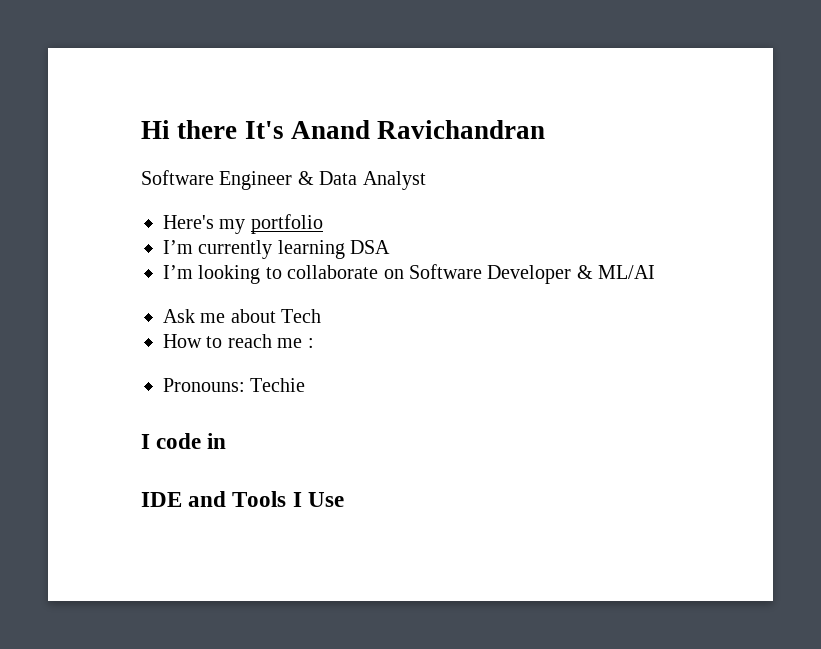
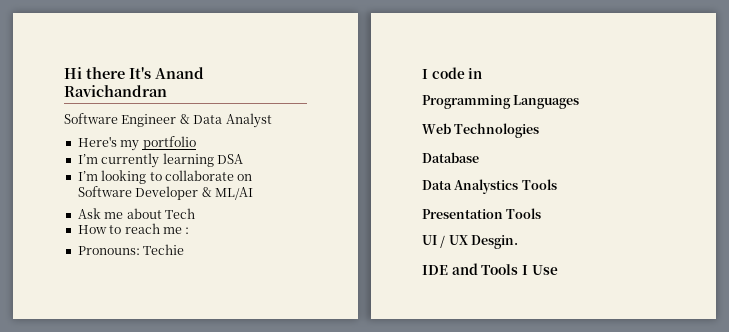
(227, 441) none -> [422,95,580,109] [422,123,540,138] [422,152,479,163] [422,179,557,194] [422,208,542,219] [422,235,519,249] // Programming Languages // Web Technologies // Database // Data Analystics Tools // Presentation Tools // UI / UX Desgin.

